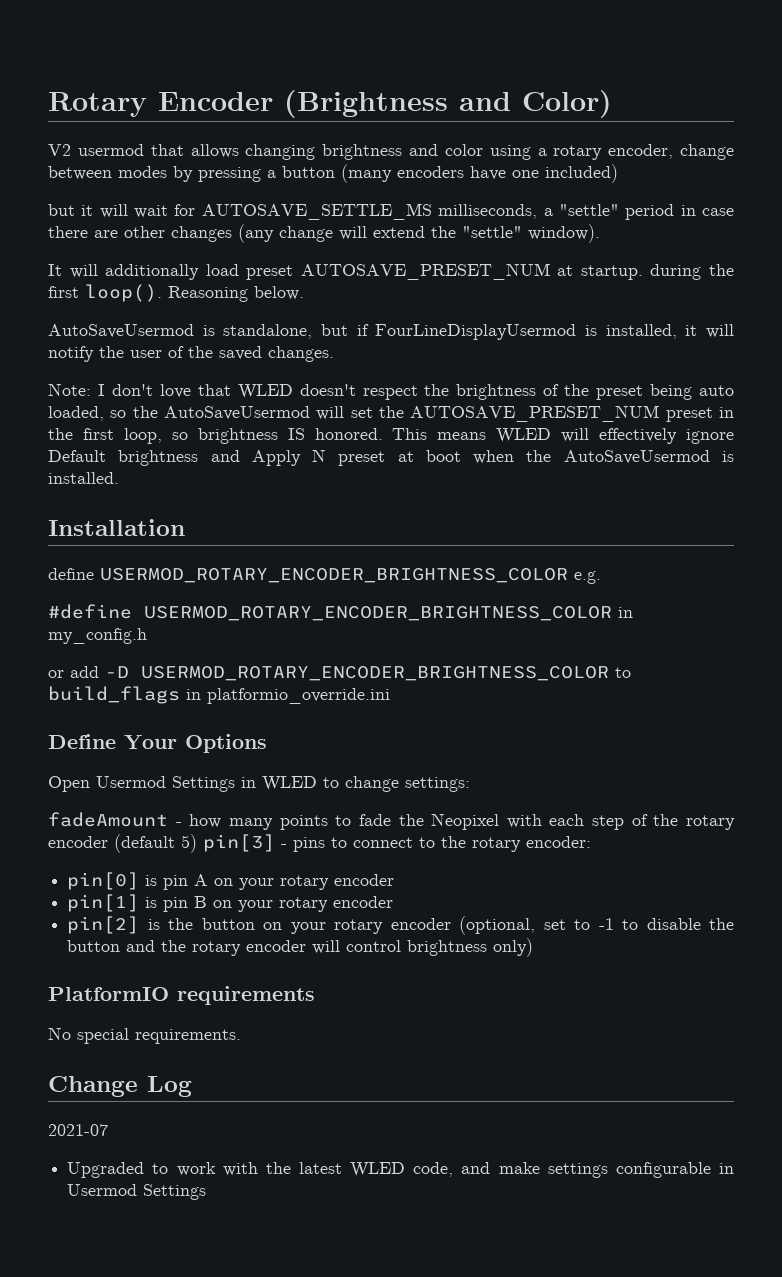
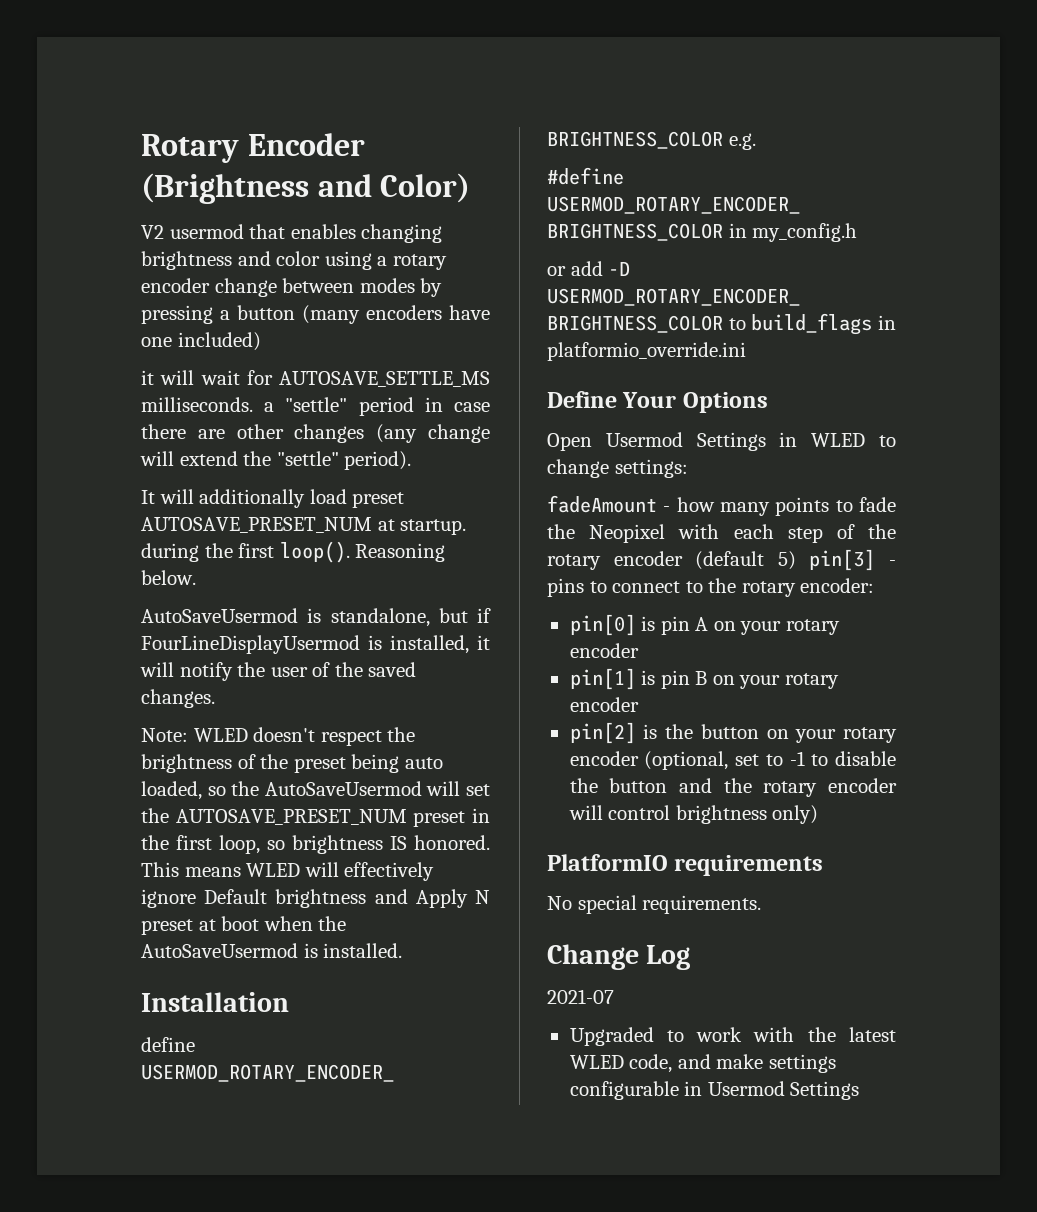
[190,144,239,158] allows -> [290,224,356,239] enables
[608,144,674,159] encoder, -> [141,278,210,293] encoder
[48,204,75,216] but -> (261, 341) none
[438,204,538,219] milliseconds, -> [141,397,253,412] milliseconds.
[528,224,600,243] window). -> [344,451,412,470] period).
[97,384,231,398] I don't love that -> (188, 735) none

